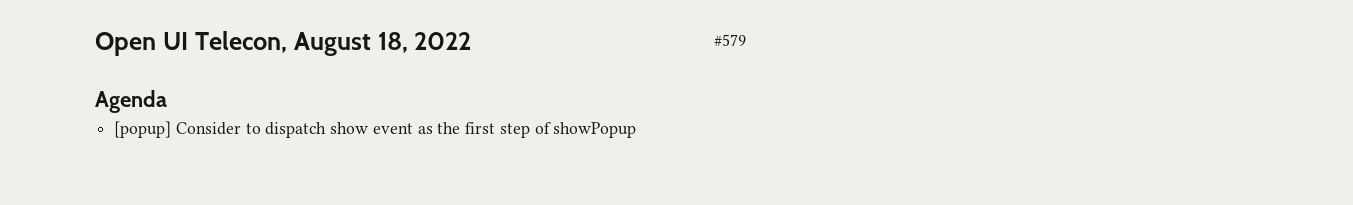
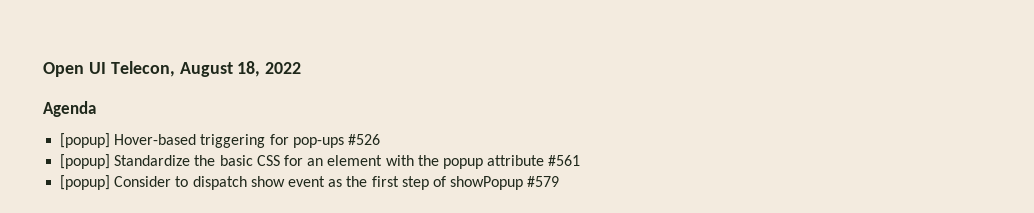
(167, 101) none -> [60,133,380,148] [60,154,581,169] // [popup] Hover-based triggering for pop-ups #526 // [popup] Standardize the basic CSS for an element with the popup attribute #561

